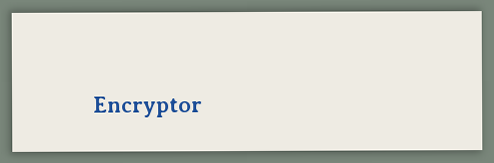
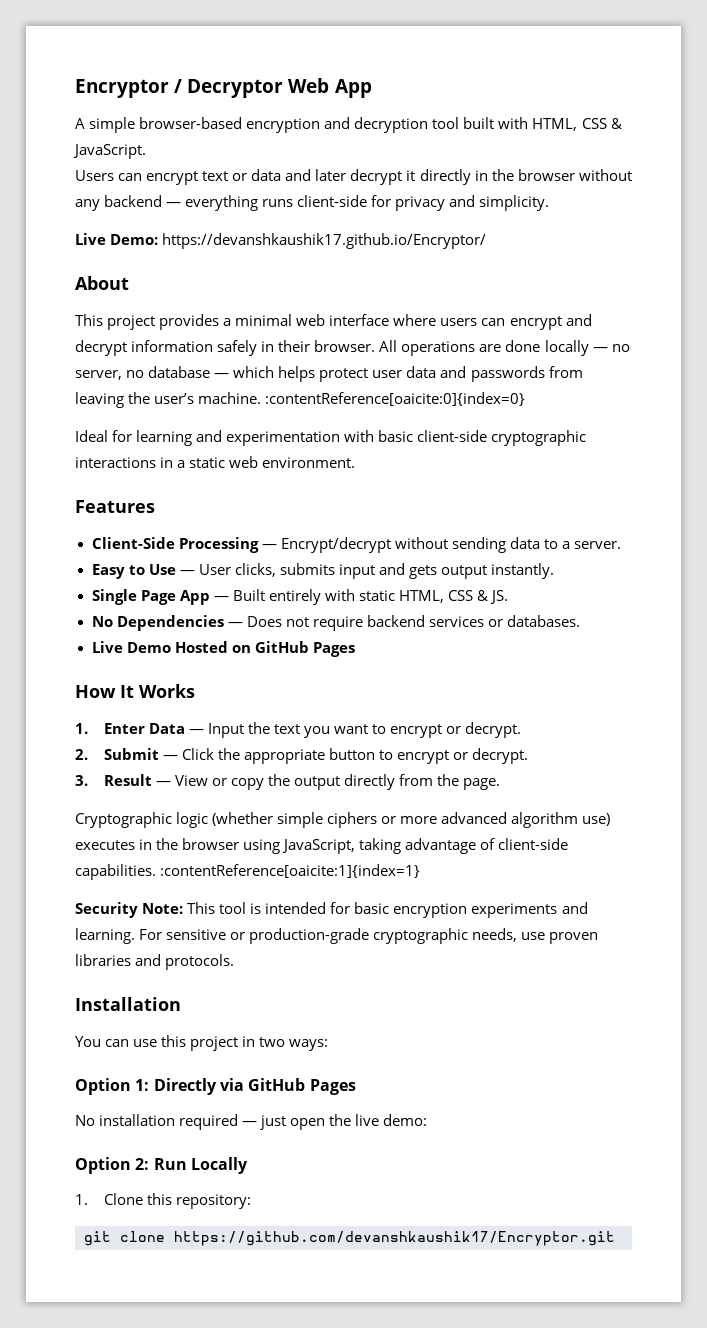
(203, 107) none -> [174,78,372,98] [75,117,622,133] [73,144,146,159] [75,169,632,185] [75,195,550,211] [75,233,487,249] [75,276,129,290] [75,314,592,330] [75,340,630,356] [75,366,583,382] [75,392,526,408] [75,430,587,446] [75,456,356,468] [75,500,155,513] [91,537,621,553] [91,563,555,579] [91,589,509,605] [91,615,580,631] [91,641,355,657] [75,684,195,698] [75,722,522,738] [75,748,529,764] [75,774,501,790] [75,812,611,828] [75,838,569,854] [75,864,421,880] [75,902,588,918] [75,928,599,944] [75,954,235,970] [75,997,181,1011] [75,1035,329,1051] [75,1078,356,1095] [75,1114,428,1130] [75,1157,248,1174] [75,1193,251,1209] [84,1231,615,1246] / Decryptor Web App // A simple browser-based encryption and decryption tool built with HTML, CSS & JavaScript. // Users can encrypt text or data and later decrypt it directly in the browser without any backend — everything runs client-side for privacy and simplicity. // Live Demo: https://devanshkaushik17.github.io/Encryptor/ // About // This project provides a minimal web interface where users can encrypt and decrypt information safely in their browser. All operations are done locally — no server, no database — which helps protect user data and passwords from leaving the user’s machine. :contentReference[oaicite:0]{index=0} // Ideal for learning and experimentation with basic client-side cryptographic interactions in a static web environment. // Features // Client-Side Processing — Encrypt/decrypt without sending data to a server. // Easy to Use — User clicks, submits input and gets output instantly. // Single Page App — Built entirely with static HTML, CSS & JS. // No Dependencies — Does not require backend services or databases. // Live Demo Hosted on GitHub Pages // How It Works // 1. Enter Data — Input the text you want to encrypt or decrypt. // 2. Submit — Click the appropriate button to encrypt or decrypt. // 3. Result — View or copy the output directly from the page. // Cryptographic logic (whether simple ciphers or more advanced algorithm use) executes in the browser using JavaScript, taking advantage of client-side capabilities. :contentReference[oaicite:1]{index=1} // Security Note: This tool is intended for basic encryption experiments and learning. For sensitive or production-grade cryptographic needs, use proven libraries and protocols. // Installation // You can use this project in two ways: // Option 1: Directly via GitHub Pages // No installation required — just open the live demo: // Option 2: Run Locally // 1. Clone this repository: // git clone https://github.com/devanshkaushik17/Encryptor.git

